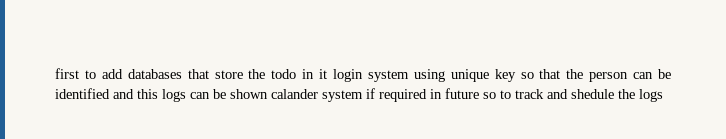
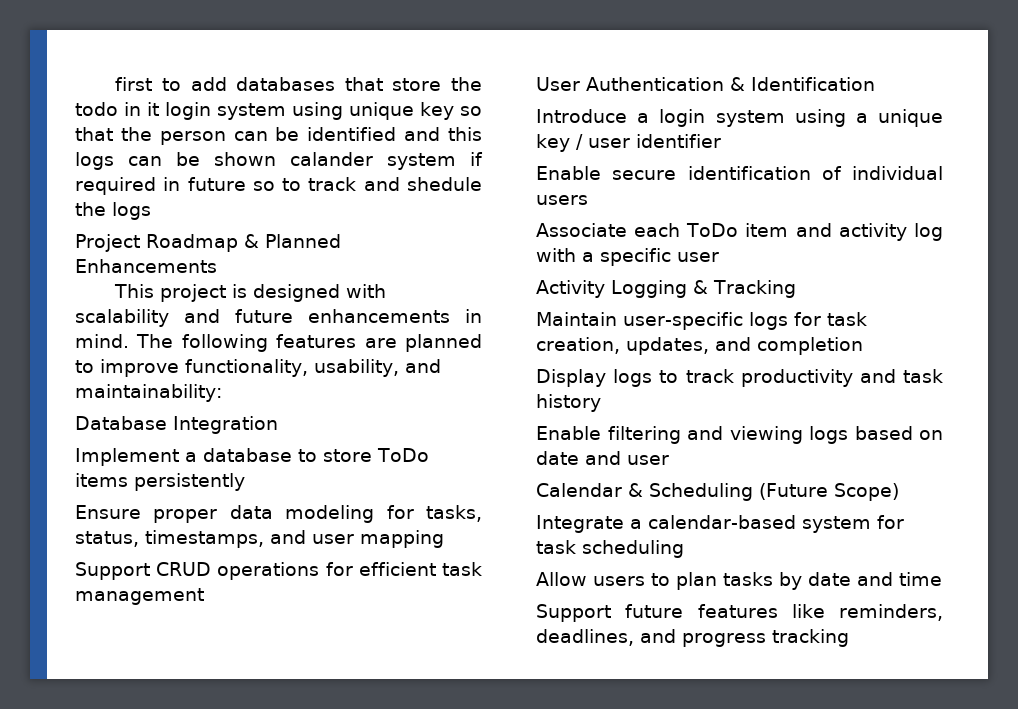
(663, 95) none -> [75,234,341,252] [75,259,217,273] [114,284,387,302] [75,309,482,327] [75,334,482,352] [75,359,441,377] [75,384,222,402] [75,416,278,434] [75,448,429,466] [75,473,245,491] [75,505,482,523] [75,530,444,548] [75,562,482,580] [75,588,204,605] [536,77,875,91] [536,109,943,127] [536,134,721,152] [536,166,943,180] [536,195,588,205] [536,223,943,241] [536,248,719,266] [536,280,796,298] [536,312,867,330] [536,337,863,355] [536,369,943,387] [536,394,601,412] [536,426,943,444] [536,451,669,465] [536,483,899,501] [536,515,904,533] [536,540,684,558] [536,572,942,590] [536,604,943,622] [536,629,849,647] // Project Roadmap & Planned Enhancements // This project is designed with scalability and future enhancements in mind. The following features are planned to improve functionality, usability, and maintainability: // Database Integration // Implement a database to store ToDo items persistently // Ensure proper data modeling for tasks, status, timestamps, and user mapping // Support CRUD operations for efficient task management // User Authentication & Identification // Introduce a login system using a unique key / user identifier // Enable secure identification of individual users // Associate each ToDo item and activity log with a specific user // Activity Logging & Tracking // Maintain user-specific logs for task creation, updates, and completion // Display logs to track productivity and task history // Enable filtering and viewing logs based on date and user // Calendar & Scheduling (Future Scope) // Integrate a calendar-based system for task scheduling // Allow users to plan tasks by date and time // Support future features like reminders, deadlines, and progress tracking

